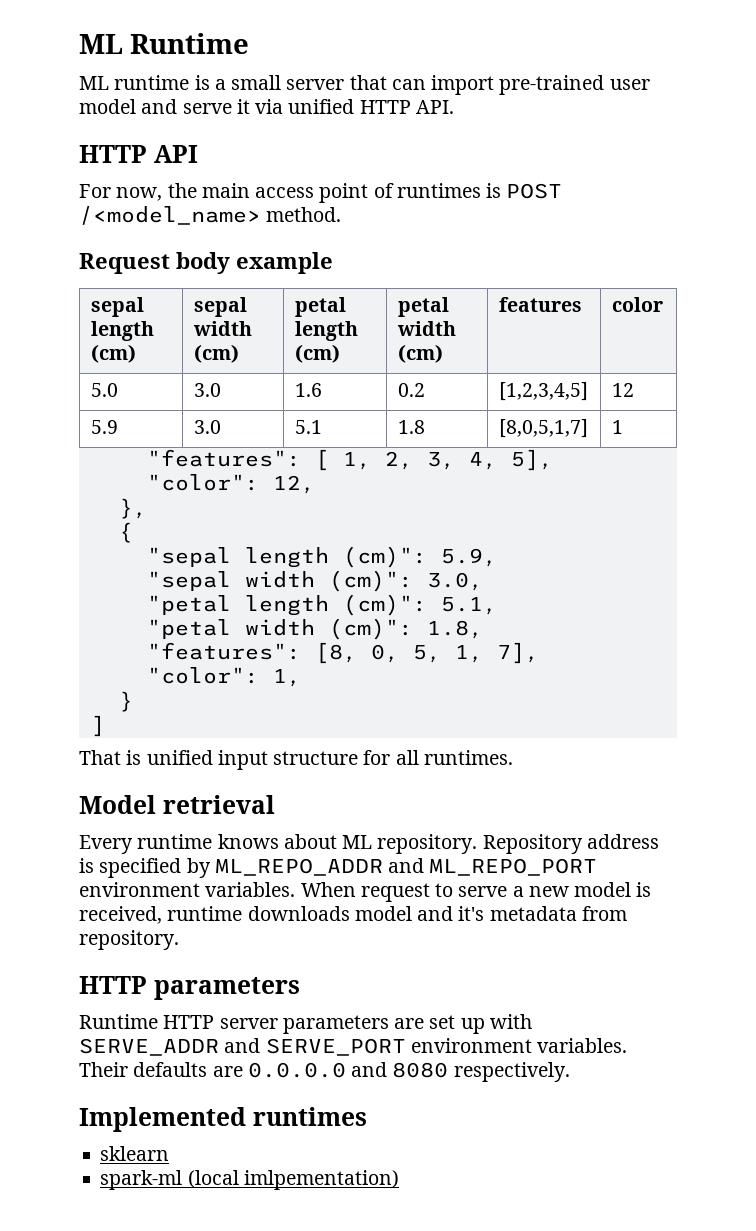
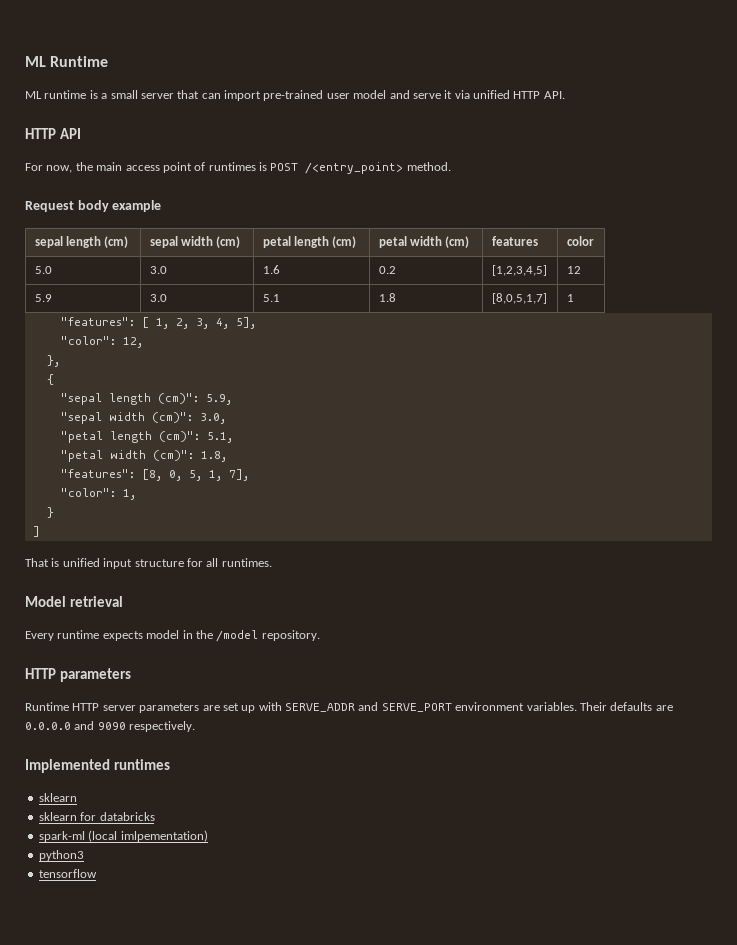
[79,206,261,225] /<model_name> -> [305,162,404,174] /<entry_point>
[217,834,659,854] [79,858,598,878] [79,882,652,902] [79,906,627,924] knows about ML repository. Repository address is specified by ML_REPO_ADDR and ML_REPO_PORT environment variables. When request to serve a new model is received, runtime downloads model and it's metadata from -> [102,630,259,642] expects model in the /model
[392,1062,449,1078] 8080 -> [97,722,126,730] 9090
(170, 1153) none -> [38,812,155,821] // sklearn for databricks
(399, 1180) none -> [38,850,84,861] [38,869,97,878] // python3 // tensorflow

